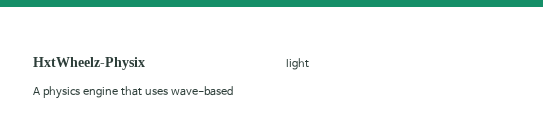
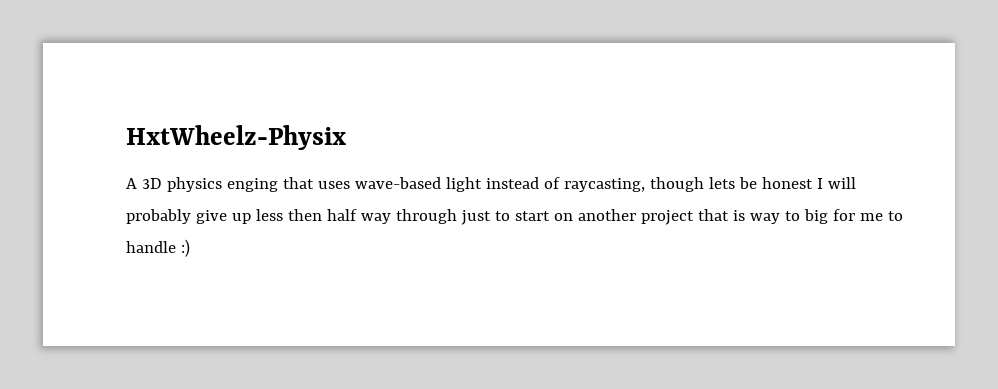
[42,86,118,99] physics engine -> [141,177,278,192] 3D physics enging
(309, 64) none -> [485,177,856,192] [126,209,903,225] [126,239,190,257] instead of raycasting, though lets be honest I will probably give up less then half way through just to start on another project that is way to big for me to handle :)

